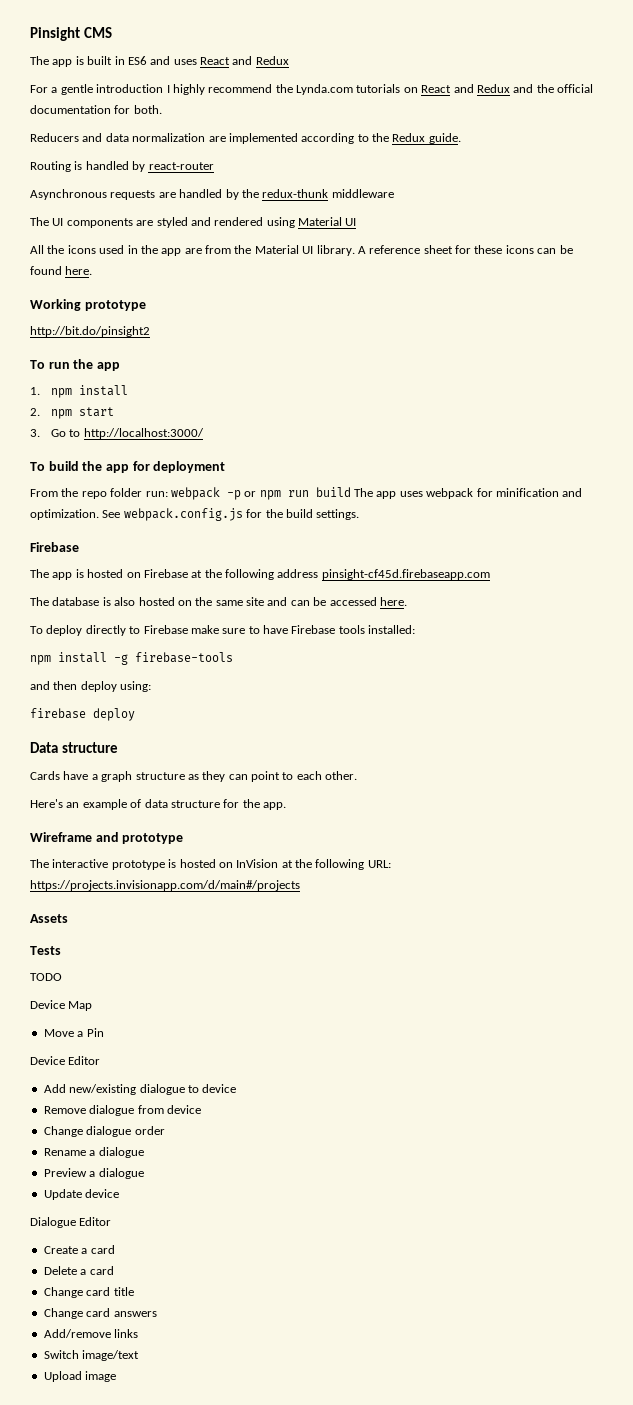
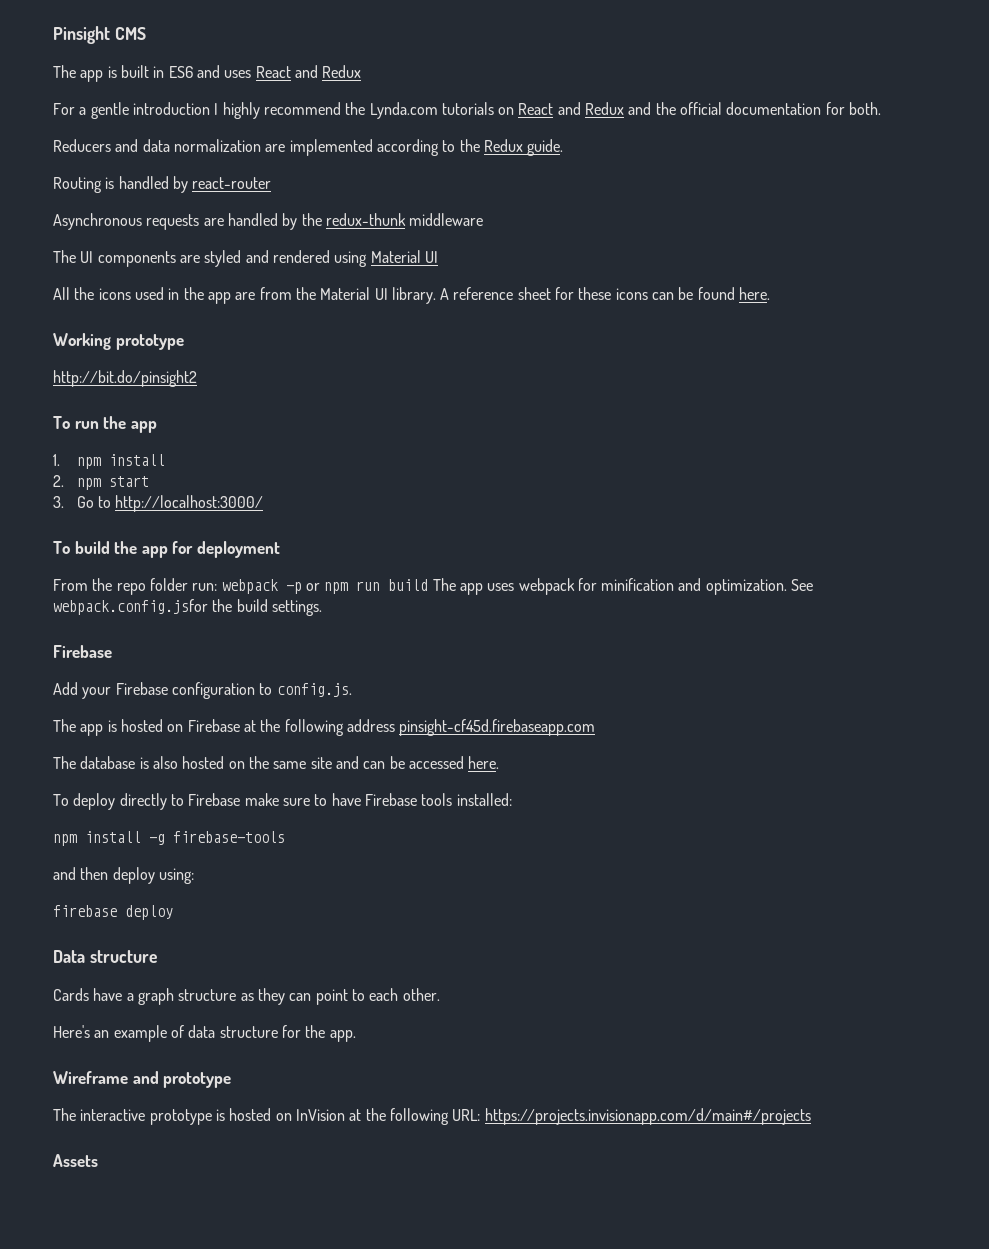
[123,508,263,521] webpack.config.js for -> [53,599,208,615] webpack.config.jsfor
(79, 547) none -> [53,682,352,699] // Add your Firebase configuration to config.js.
[30,946,61,955] [30,973,62,981] [30,1000,93,1011] [43,1028,104,1037] [30,1056,101,1065] [43,1084,237,1095] [43,1105,201,1116] [43,1126,165,1137] [43,1147,144,1158] [43,1168,144,1179] [43,1189,120,1200] [30,1217,112,1228] [43,1245,115,1254] [43,1266,114,1275] [43,1287,134,1298] [43,1308,157,1319] [43,1329,139,1338] [43,1350,140,1361] [43,1371,117,1382] // Tests // TODO // Device Map // Move a Pin // Device Editor // Add new/existing dialogue to device // Remove dialogue from device // Change dialogue order // Rename a dialogue // Preview a dialogue // Update device // Dialogue Editor // Create a card // Delete a card // Change card title // Change card answers // Add/remove links // Switch image/text // Upload image -> (98, 1160) none

